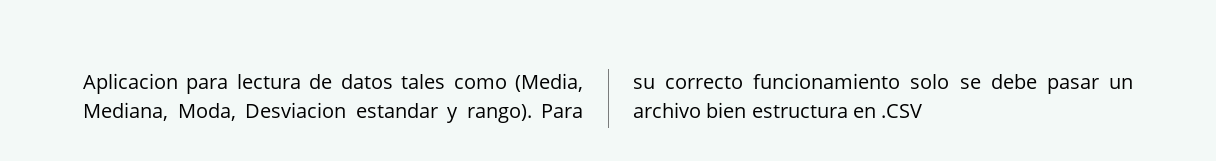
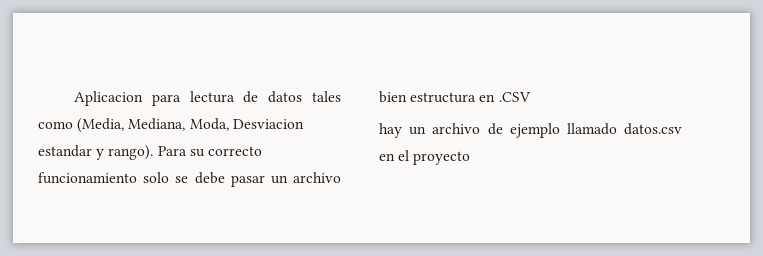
(923, 111) none -> [379,123,682,138] [379,150,471,165] // hay un archivo de ejemplo llamado datos.csv en el proyecto

